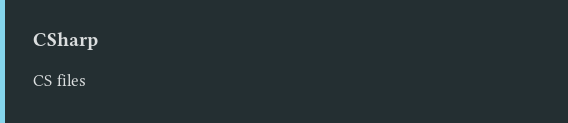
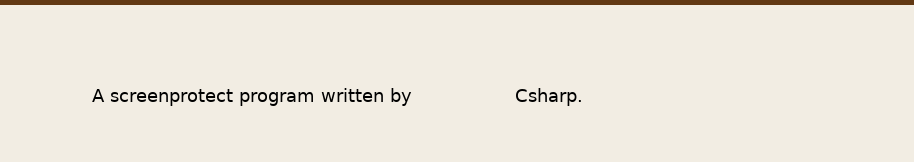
[33,32,98,50] [33,74,86,86] CSharp // CS files -> [92,88,583,106] A screenprotect program written by Csharp.

